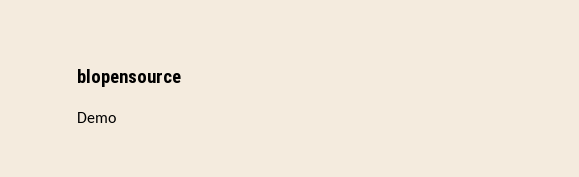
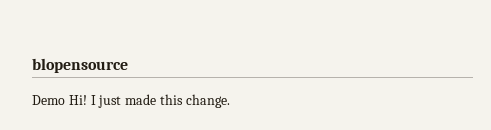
(116, 117) none -> [68,94,230,108] Hi! I just made this change.

